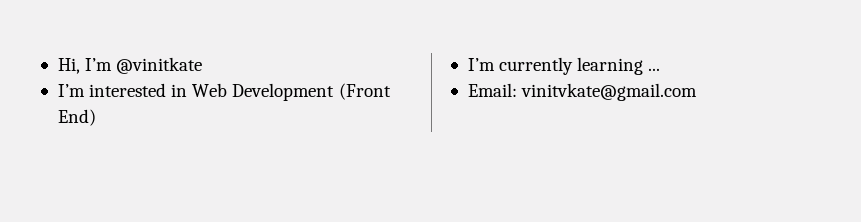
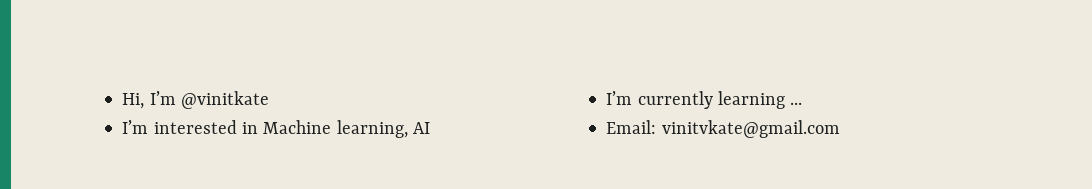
[192,83,391,101] [57,109,96,126] Web Development (Front End) -> [263,120,430,138] Machine learning, AI

